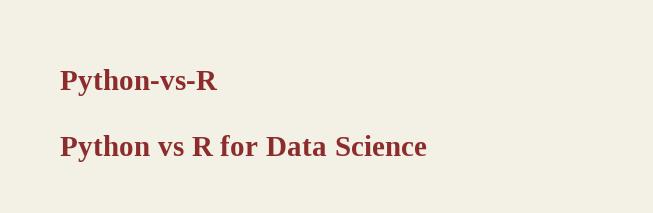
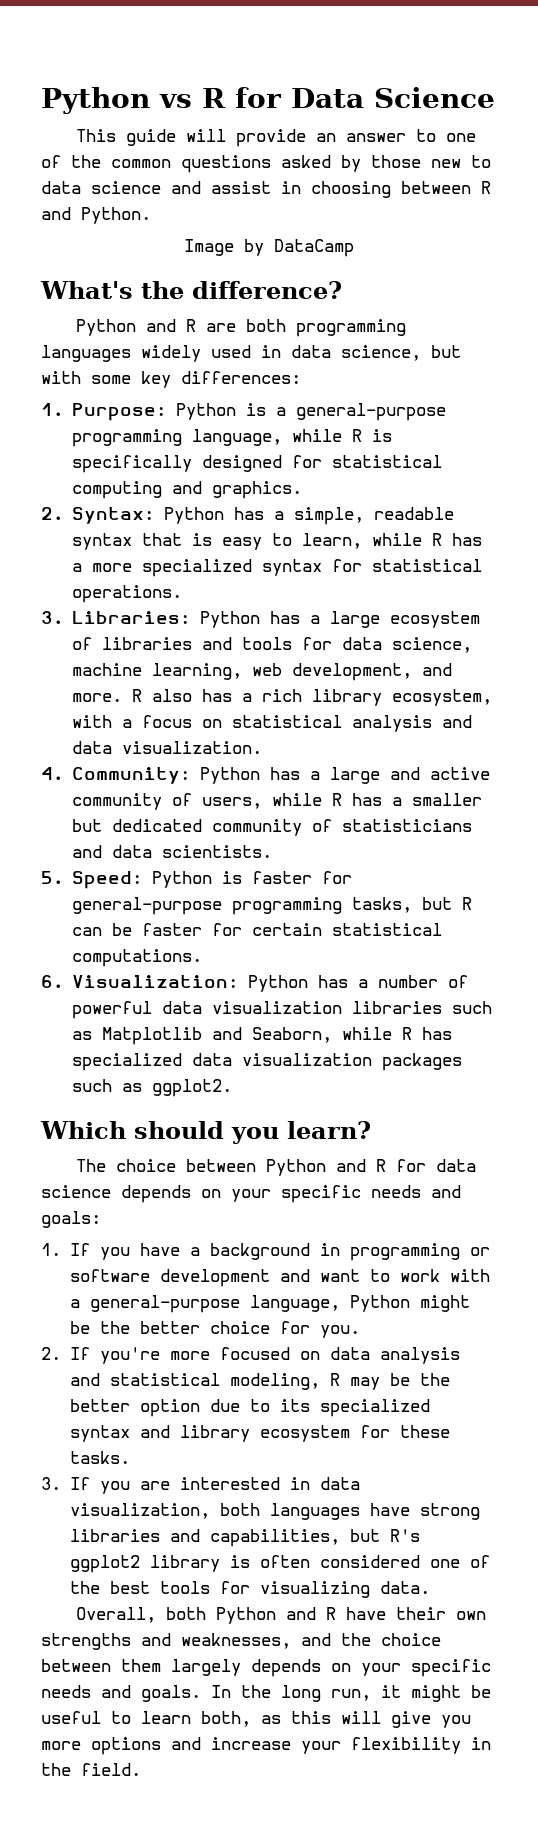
[60,69,218,96] Python-vs-R // -> (41, 100) none
(428, 145) none -> [75,129,476,147] [41,155,491,173] [41,181,491,198] [41,207,151,224] [184,239,354,257] [40,281,342,299] [75,319,406,337] [41,345,461,362] [41,371,301,388] [41,403,446,421] [71,429,392,447] [71,455,442,473] [71,481,302,499] [41,507,454,525] [71,533,482,550] [71,559,482,577] [71,585,182,603] [41,611,480,628] [71,637,472,653] [71,663,452,681] [71,689,492,706] [71,715,472,732] [71,741,262,754] [41,767,490,784] [71,793,482,810] [71,819,472,836] [71,845,272,858] [41,871,352,889] [71,897,472,915] [71,923,442,936] [71,949,202,967] [41,975,468,992] [71,1001,492,1019] [71,1027,452,1045] [71,1053,462,1071] [71,1079,232,1097] [40,1121,371,1144] [75,1159,476,1176] [41,1185,461,1203] [41,1211,101,1228] [41,1243,490,1261] [69,1269,490,1287] [69,1295,470,1313] [69,1321,360,1338] [41,1347,460,1364] [69,1373,450,1390] [69,1399,430,1417] [69,1425,450,1442] [69,1451,130,1464] [41,1477,360,1494] [69,1503,480,1520] [69,1529,420,1547] [69,1555,490,1573] [69,1581,430,1598] [75,1607,486,1624] [41,1633,441,1650] [41,1659,491,1677] [41,1685,491,1702] [41,1711,471,1728] [41,1737,491,1755] [41,1763,141,1776] // This guide will provide an answer to one of the common questions asked by those new to data science and assist in choosing between R and Python. // Image by DataCamp // What's the difference? // Python and R are both programming languages widely used in data science, but with some key differences: // 1. Purpose: Python is a general-purpose programming language, while R is specifically designed for statistical computing and graphics. // 2. Syntax: Python has a simple, readable syntax that is easy to learn, while R has a more specialized syntax for statistical operations. // 3. Libraries: Python has a large ecosystem of libraries and tools for data science, machine learning, web development, and more. R also has a rich library ecosystem, with a focus on statistical analysis and data visualization. // 4. Community: Python has a large and active community of users, while R has a smaller but dedicated community of statisticians and data scientists. // 5. Speed: Python is faster for general-purpose programming tasks, but R can be faster for certain statistical computations. // 6. Visualization: Python has a number of powerful data visualization libraries such as Matplotlib and Seaborn, while R has specialized data visualization packages such as ggplot2. // Which should you learn? // The choice between Python and R for data science depends on your specific needs and goals: // 1. If you have a background in programming or software development and want to work with a general-purpose language, Python might be the better choice for you. // 2. If you're more focused on data analysis and statistical modeling, R may be the better option due to its specialized syntax and library ecosystem for these tasks. // 3. If you are interested in data visualization, both languages have strong libraries and capabilities, but R's ggplot2 library is often considered one of the best tools for visualizing data. // Overall, both Python and R have their own strengths and weaknesses, and the choice between them largely depends on your specific needs and goals. In the long run, it might be useful to learn both, as this will give you more options and increase your flexibility in the field.

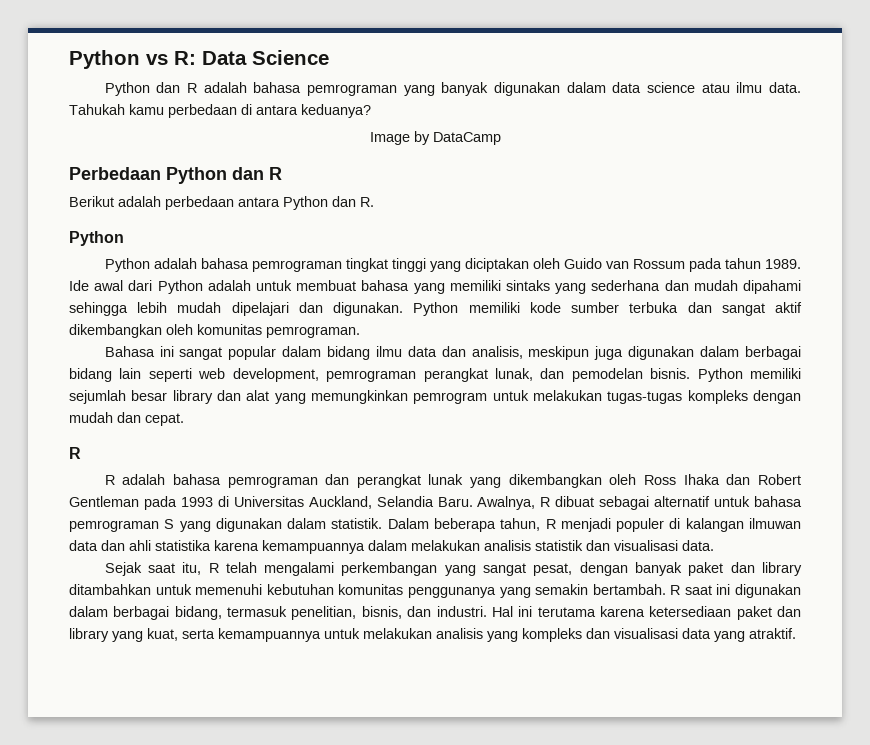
[202,87,282,108] R for -> [174,51,196,65] R:
[75,129,476,147] [41,155,491,173] [41,181,491,198] [41,207,151,224] [184,239,354,257] [40,281,342,299] [75,319,406,337] [41,345,461,362] [41,371,301,388] [41,403,446,421] [71,429,392,447] [71,455,442,473] [71,481,302,499] [41,507,454,525] [71,533,482,550] [71,559,482,577] [71,585,182,603] [41,611,480,628] [71,637,472,653] [71,663,452,681] [71,689,492,706] [71,715,472,732] [71,741,262,754] [41,767,490,784] [71,793,482,810] [71,819,472,836] [71,845,272,858] [41,871,352,889] [71,897,472,915] [71,923,442,936] [71,949,202,967] [41,975,468,992] [71,1001,492,1019] [71,1027,452,1045] [71,1053,462,1071] [71,1079,232,1097] [40,1121,371,1144] [75,1159,476,1176] [41,1185,461,1203] [41,1211,101,1228] [41,1243,490,1261] [69,1269,490,1287] [69,1295,470,1313] [69,1321,360,1338] [41,1347,460,1364] [69,1373,450,1390] [69,1399,430,1417] [69,1425,450,1442] [69,1451,130,1464] [41,1477,360,1494] [69,1503,480,1520] [69,1529,420,1547] [69,1555,490,1573] [69,1581,430,1598] [75,1607,486,1624] [41,1633,441,1650] [41,1659,491,1677] [41,1685,491,1702] [41,1711,471,1728] [41,1737,491,1755] [41,1763,141,1776] This guide will provide an answer to one of the common questions asked by those new to data science and assist in choosing between R and Python. // Image by DataCamp // What's the difference? // Python and R are both programming languages widely used in data science, but with some key differences: // 1. Purpose: Python is a general-purpose programming language, while R is specifically designed for statistical computing and graphics. // 2. Syntax: Python has a simple, readable syntax that is easy to learn, while R has a more specialized syntax for statistical operations. // 3. Libraries: Python has a large ecosystem of libraries and tools for data science, machine learning, web development, and more. R also has a rich library ecosystem, with a focus on statistical analysis and data visualization. // 4. Community: Python has a large and active community of users, while R has a smaller but dedicated community of statisticians and data scientists. // 5. Speed: Python is faster for general-purpose programming tasks, but R can be faster for certain statistical computations. // 6. Visualization: Python has a number of powerful data visualization libraries such as Matplotlib and Seaborn, while R has specialized data visualization packages such as ggplot2. // Which should you learn? // The choice between Python and R for data science depends on your specific needs and goals: // 1. If you have a background in programming or software development and want to work with a general-purpose language, Python might be the better choice for you. // 2. If you're more focused on data analysis and statistical modeling, R may be the better option due to its specialized syntax and library ecosystem for these tasks. // 3. If you are interested in data visualization, both languages have strong libraries and capabilities, but R's ggplot2 library is often considered one of the best tools for visualizing data. // Overall, both Python and R have their own strengths and weaknesses, and the choice between them largely depends on your specific needs and goals. In the long run, it might be useful to learn both, as this will give you more options and increase your flexibility in the field. -> [104,82,801,96] [69,104,371,118] [369,131,501,145] [69,167,282,184] [69,196,374,210] [69,231,124,246] [104,258,802,272] [69,280,802,294] [69,302,803,316] [69,324,360,338] [104,346,802,360] [69,368,801,382] [69,390,802,404] [69,412,184,426] [69,447,81,459] [104,474,801,488] [69,496,803,510] [69,518,802,532] [69,540,714,554] [104,562,802,576] [69,584,802,598] [69,606,801,620] [69,628,796,642] Python dan R adalah bahasa pemrograman yang banyak digunakan dalam data science atau ilmu data. Tahukah kamu perbedaan di antara keduanya? // Image by DataCamp // Perbedaan Python dan R // Berikut adalah perbedaan antara Python dan R. // Python // Python adalah bahasa pemrograman tingkat tinggi yang diciptakan oleh Guido van Rossum pada tahun 1989. Ide awal dari Python adalah untuk membuat bahasa yang memiliki sintaks yang sederhana dan mudah dipahami sehingga lebih mudah dipelajari dan digunakan. Python memiliki kode sumber terbuka dan sangat aktif dikembangkan oleh komunitas pemrograman. // Bahasa ini sangat popular dalam bidang ilmu data dan analisis, meskipun juga digunakan dalam berbagai bidang lain seperti web development, pemrograman perangkat lunak, dan pemodelan bisnis. Python memiliki sejumlah besar library dan alat yang memungkinkan pemrogram untuk melakukan tugas-tugas kompleks dengan mudah dan cepat. // R // R adalah bahasa pemrograman dan perangkat lunak yang dikembangkan oleh Ross Ihaka dan Robert Gentleman pada 1993 di Universitas Auckland, Selandia Baru. Awalnya, R dibuat sebagai alternatif untuk bahasa pemrograman S yang digunakan dalam statistik. Dalam beberapa tahun, R menjadi populer di kalangan ilmuwan data dan ahli statistika karena kemampuannya dalam melakukan analisis statistik dan visualisasi data. // Sejak saat itu, R telah mengalami perkembangan yang sangat pesat, dengan banyak paket dan library ditambahkan untuk memenuhi kebutuhan komunitas penggunanya yang semakin bertambah. R saat ini digunakan dalam berbagai bidang, termasuk penelitian, bisnis, dan industri. Hal ini terutama karena ketersediaan paket dan library yang kuat, serta kemampuannya untuk melakukan analisis yang kompleks dan visualisasi data yang atraktif.

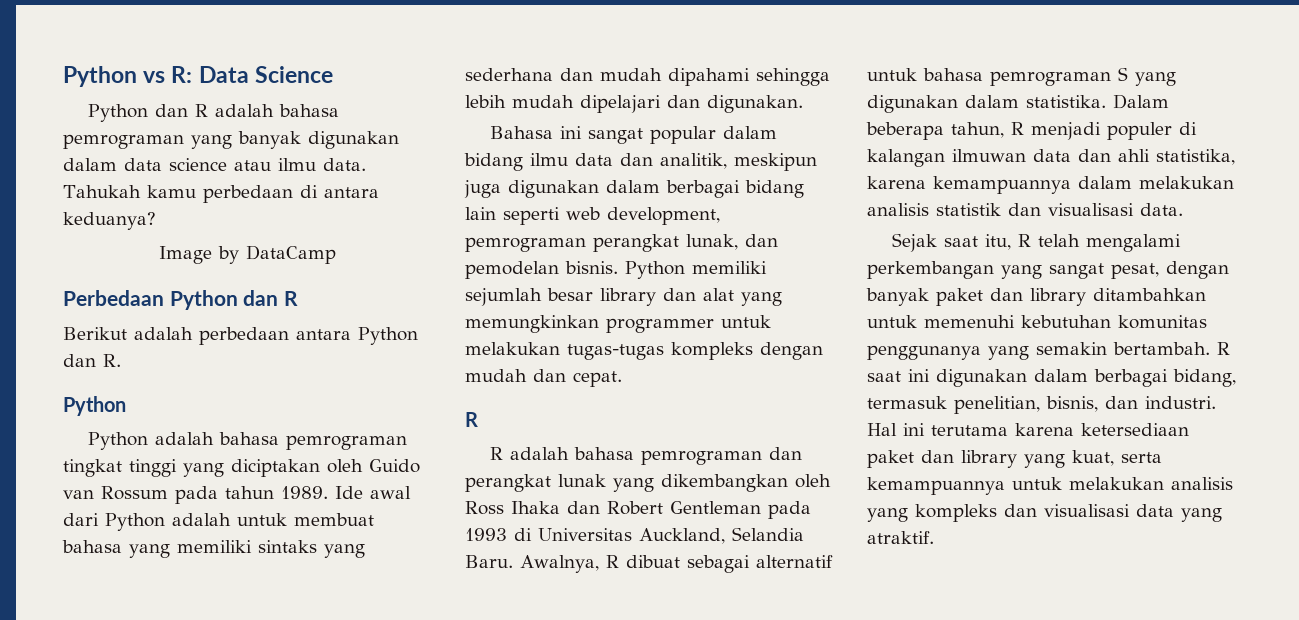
[413,302,803,316] [69,324,360,338] Python memiliki kode sumber terbuka dan sangat aktif dikembangkan oleh komunitas pemrograman. -> (803, 104) none
[471,346,523,359] analisis, -> [660,153,727,169] analitik,
[413,392,488,404] pemrogram -> [606,318,714,333] programmer
[331,518,383,529] statistik. -> [1026,95,1106,108] statistika.
[155,540,211,551] statistika -> [1156,149,1235,165] statistika,

